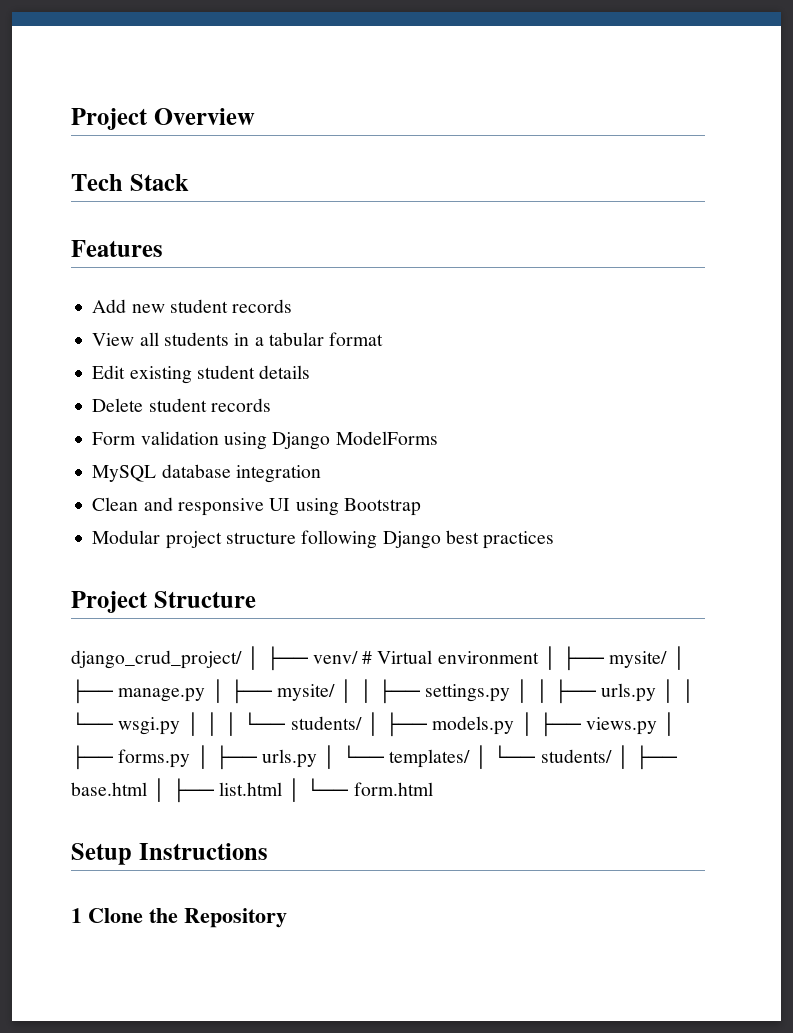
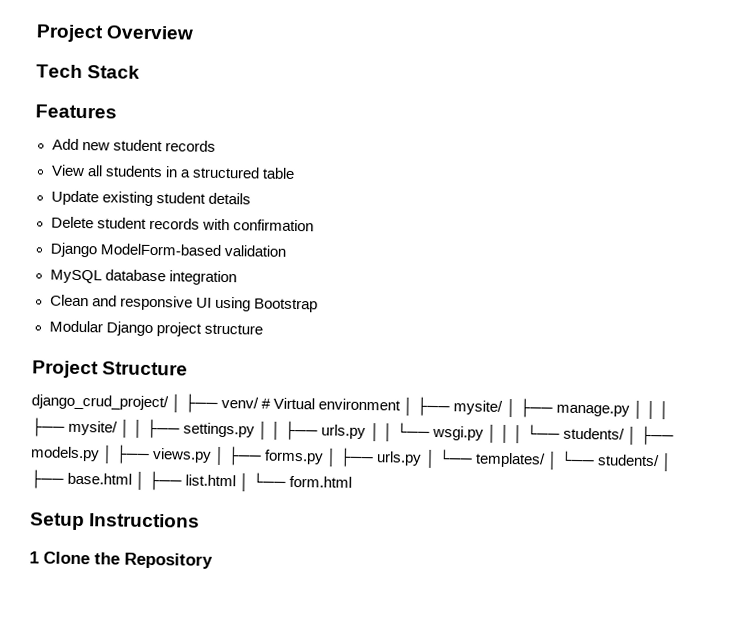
[268,332,384,346] [92,365,126,379] tabular format // Edit -> [191,166,295,179] [50,190,99,206] structured table // Update
[92,431,438,450] // Form validation using Django ModelForms -> [201,218,314,232] [49,242,286,258] with confirmation // Django ModelForm-based validation
(161, 537) none -> [105,321,153,337] Django
[301,530,555,549] following Django best practices -> (263, 329) none
(225, 691) none -> [645,400,669,420] │ │

